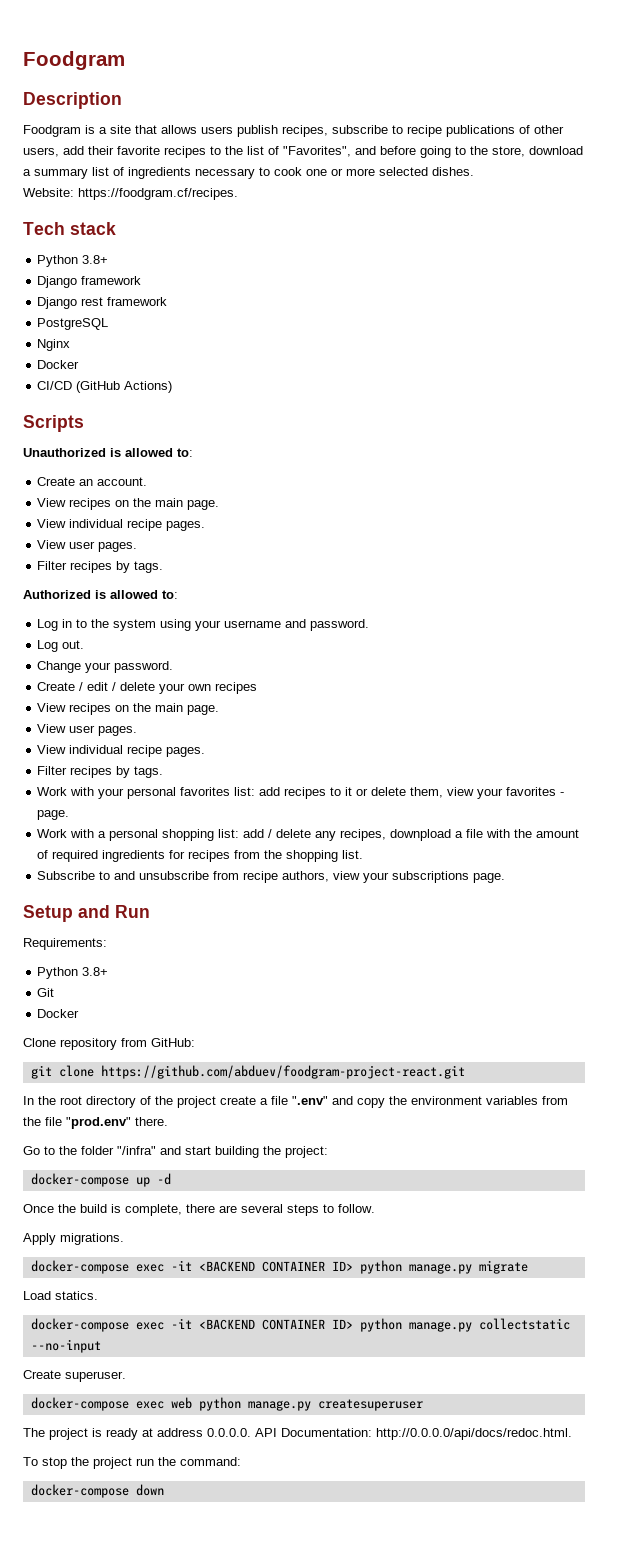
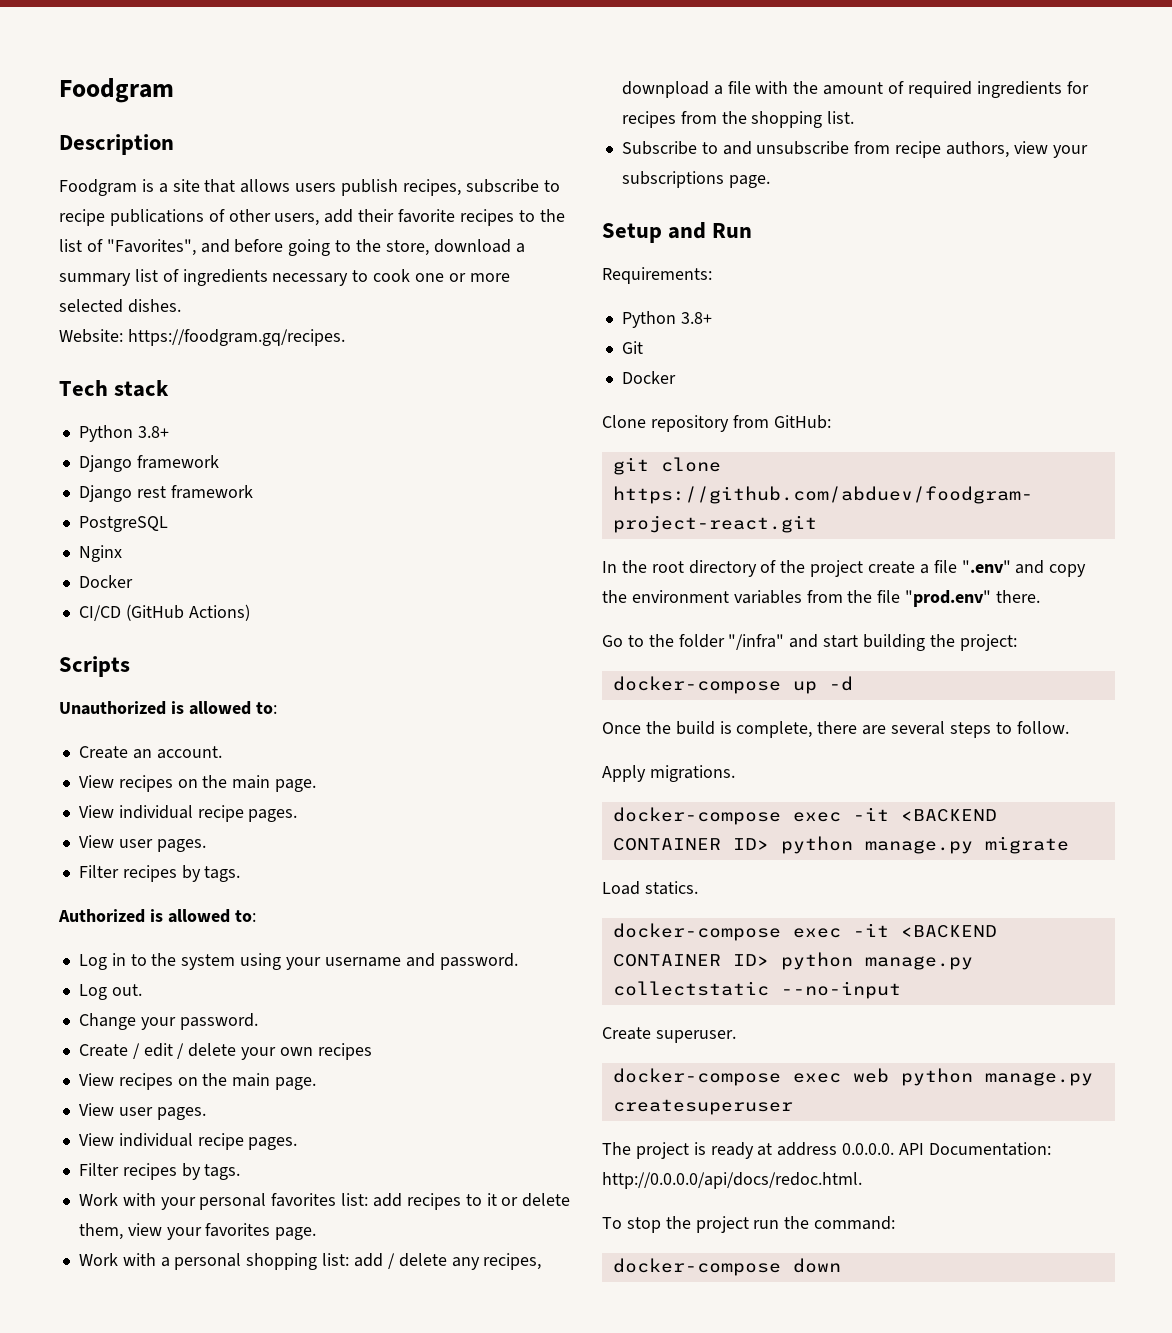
[78,188,238,200] https://foodgram.cf/recipes. -> [127,329,345,346] https://foodgram.gq/recipes.
[560,792,565,796] - -> (271, 1230) none

